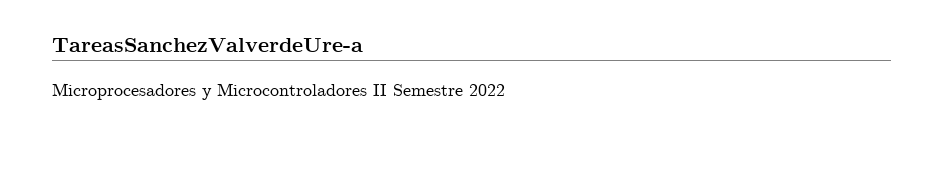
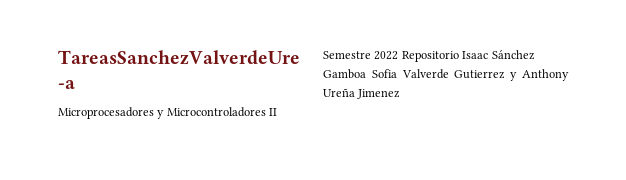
(505, 90) none -> [401,50,535,62] [323,69,569,81] [323,88,401,99] Repositorio Isaac Sánchez Gamboa Sofia Valverde Gutierrez y Anthony Ureña Jimenez

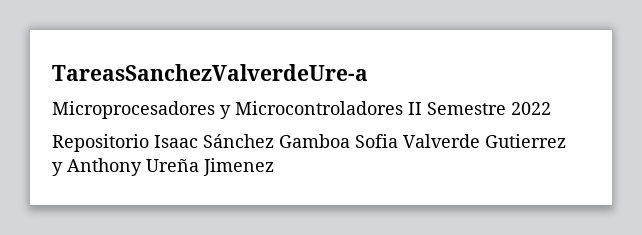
(399, 55) none -> (551, 108) //

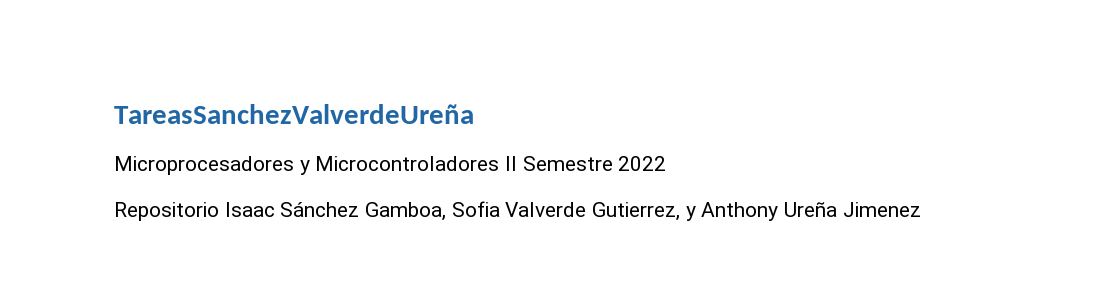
[52,64,368,81] TareasSanchezValverdeUre-a -> [114,104,474,124] TareasSanchezValverdeUreña
[279,134,350,148] Gamboa -> [365,202,447,221] Gamboa,
[485,134,566,148] Gutierrez -> [592,202,681,221] Gutierrez,

